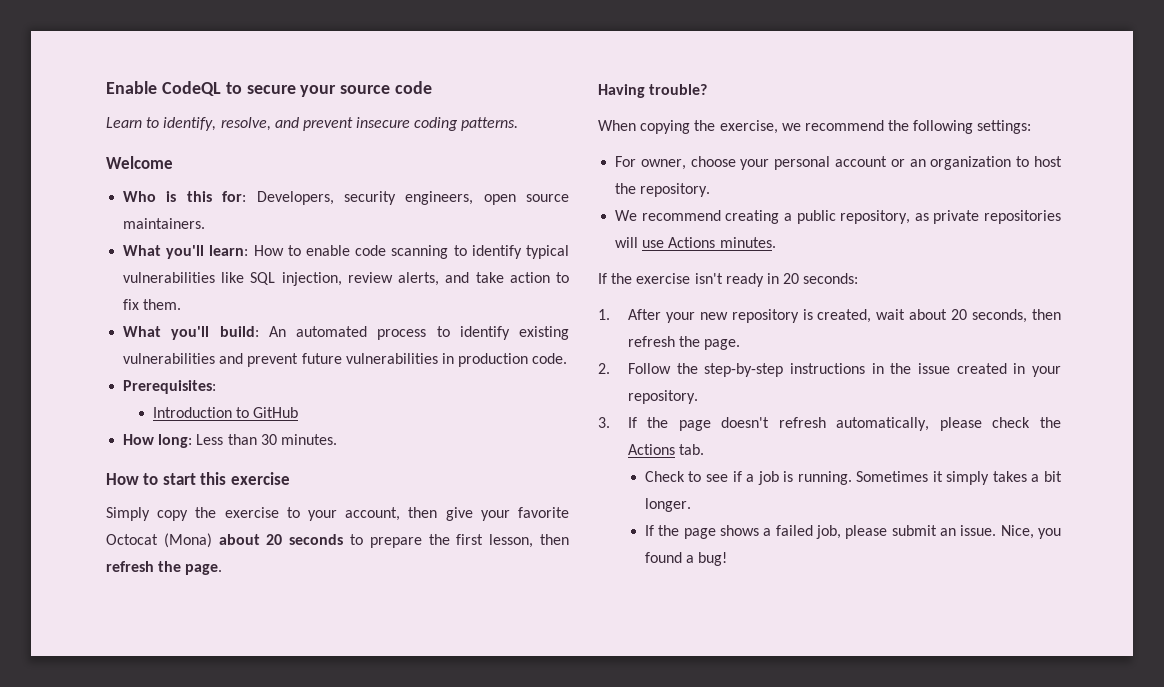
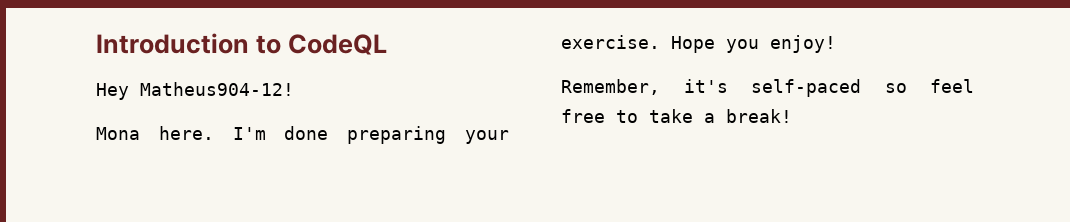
[106,81,433,97] [106,117,519,131] [106,156,173,169] [123,191,569,205] [123,218,206,229] [123,245,569,259] [123,272,569,286] [123,299,182,310] [123,326,569,340] [123,353,568,367] [123,380,217,394] [152,407,299,418] [123,434,337,448] [106,472,290,485] [106,507,569,521] [106,533,569,548] [106,561,223,575] [598,84,708,98] [598,120,1032,134] [615,156,1062,170] [615,183,711,197] [615,210,1061,224] [615,237,776,248] [598,273,859,287] [598,309,1061,323] [627,336,741,350] [598,363,1061,377] [627,390,698,404] [598,417,1061,431] [627,444,705,455] [644,471,1062,485] [644,498,691,512] [644,525,1061,539] [644,552,728,566] Enable CodeQL to secure your source code // Learn to identify, resolve, and prevent insecure coding patterns. // Welcome // Who is this for: Developers, security engineers, open source maintainers. // What you'll learn: How to enable code scanning to identify typical vulnerabilities like SQL injection, review alerts, and take action to fix them. // What you'll build: An automated process to identify existing vulnerabilities and prevent future vulnerabilities in production code. // Prerequisites: // Introduction to GitHub // How long: Less than 30 minutes. // How to start this exercise // Simply copy the exercise to your account, then give your favorite Octocat (Mona) about 20 seconds to prepare the first lesson, then refresh the page. // Having trouble? // When copying the exercise, we recommend the following settings: // For owner, choose your personal account or an organization to host the repository. // We recommend creating a public repository, as private repositories will use Actions minutes. // If the exercise isn't ready in 20 seconds: // 1. After your new repository is created, wait about 20 seconds, then refresh the page. // 2. Follow the step-by-step instructions in the issue created in your repository. // 3. If the page doesn't refresh automatically, please check the Actions tab. // Check to see if a job is running. Sometimes it simply takes a bit longer. // If the page shows a failed job, please submit an issue. Nice, you found a bug! -> [96,33,388,55] [96,82,294,100] [96,126,510,144] [561,35,836,53] [561,79,974,97] [561,109,792,123] Introduction to CodeQL // Hey Matheus904-12! // Mona here. I'm done preparing your exercise. Hope you enjoy! // Remember, it's self-paced so feel free to take a break!

